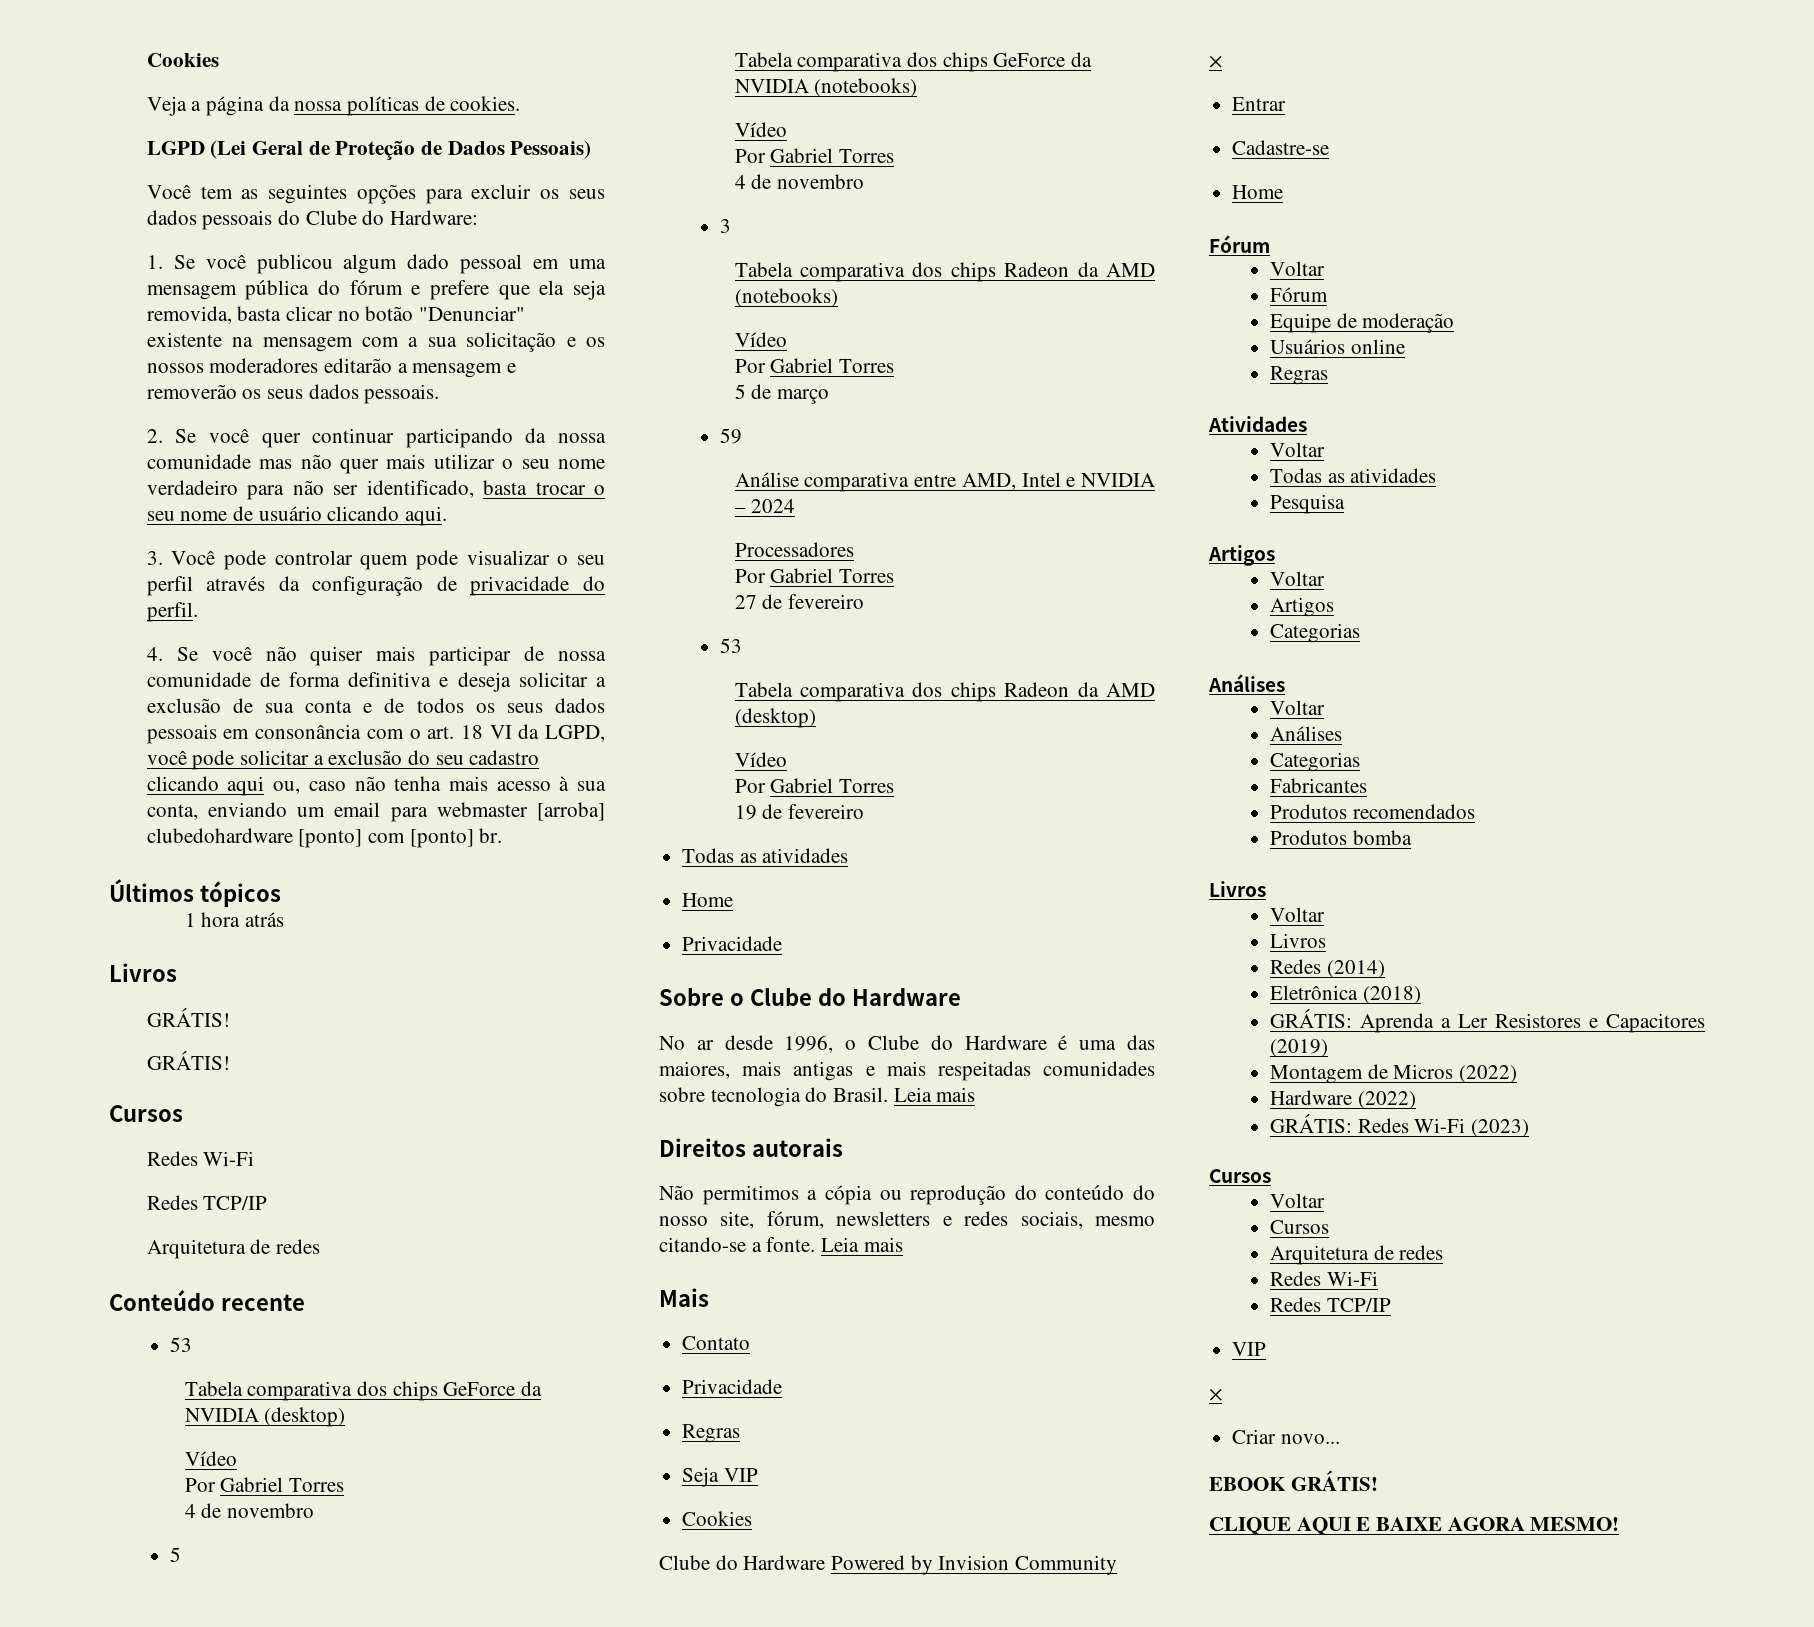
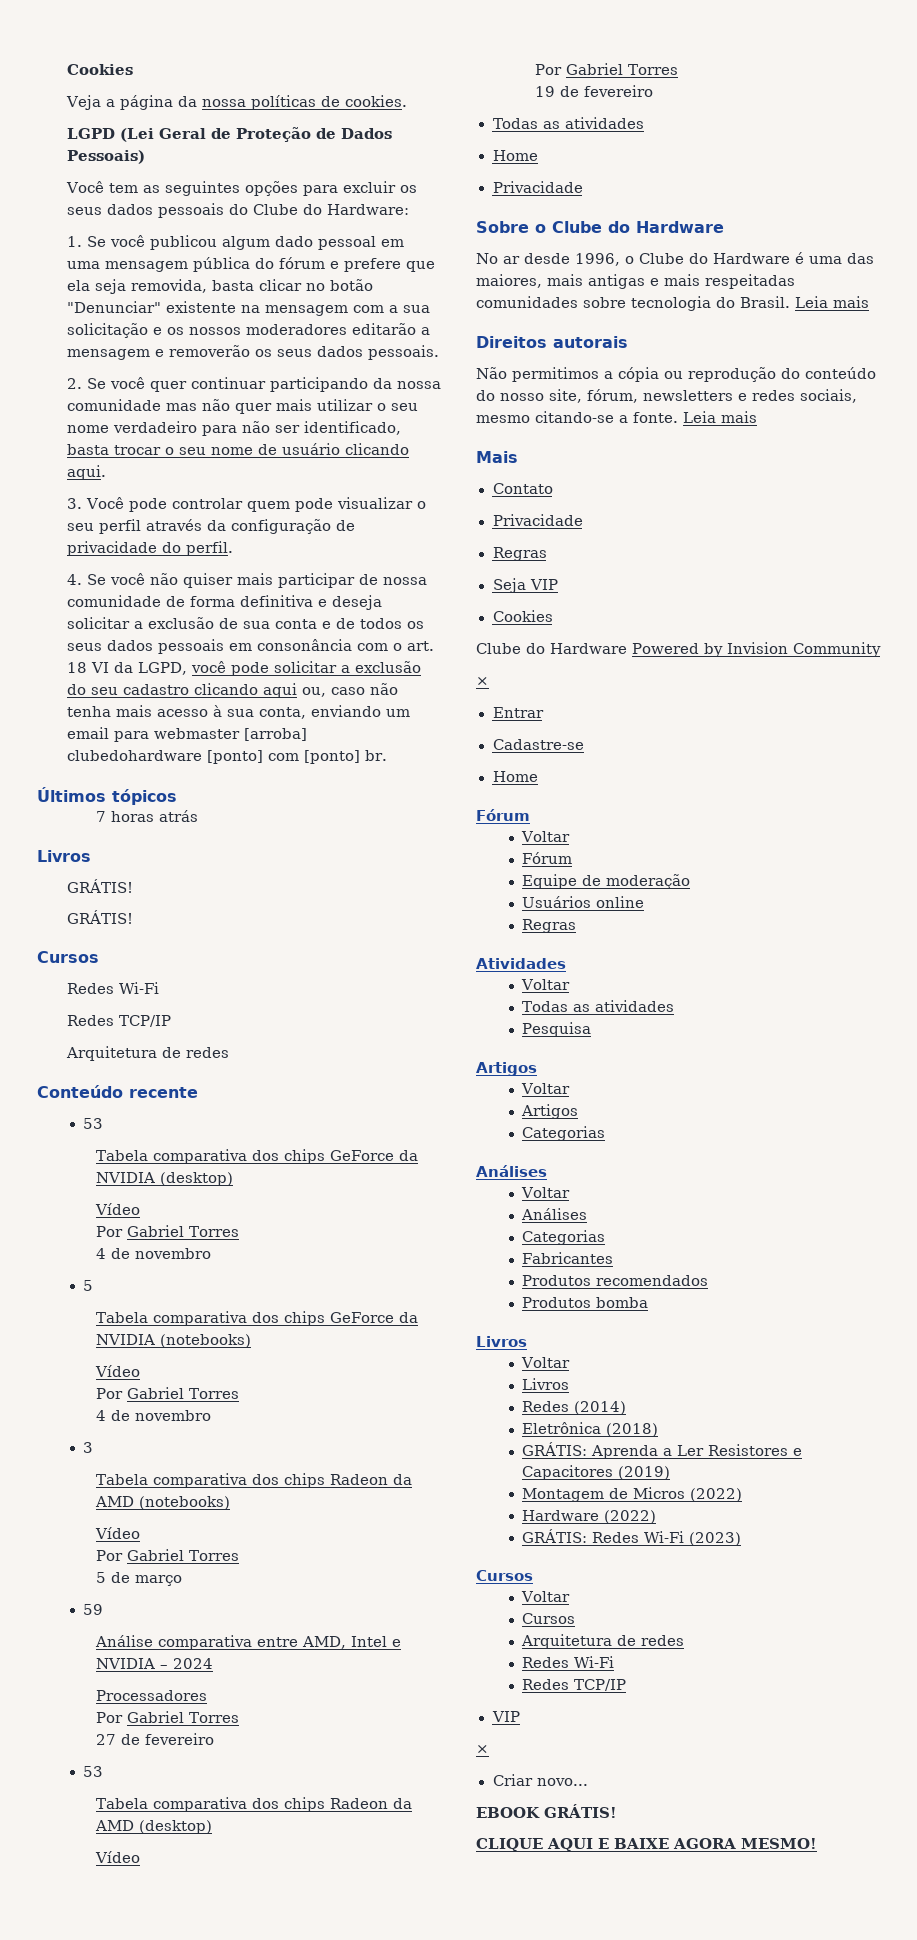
[184,912,241,927] 1 hora -> [96,811,155,822] 7 horas

